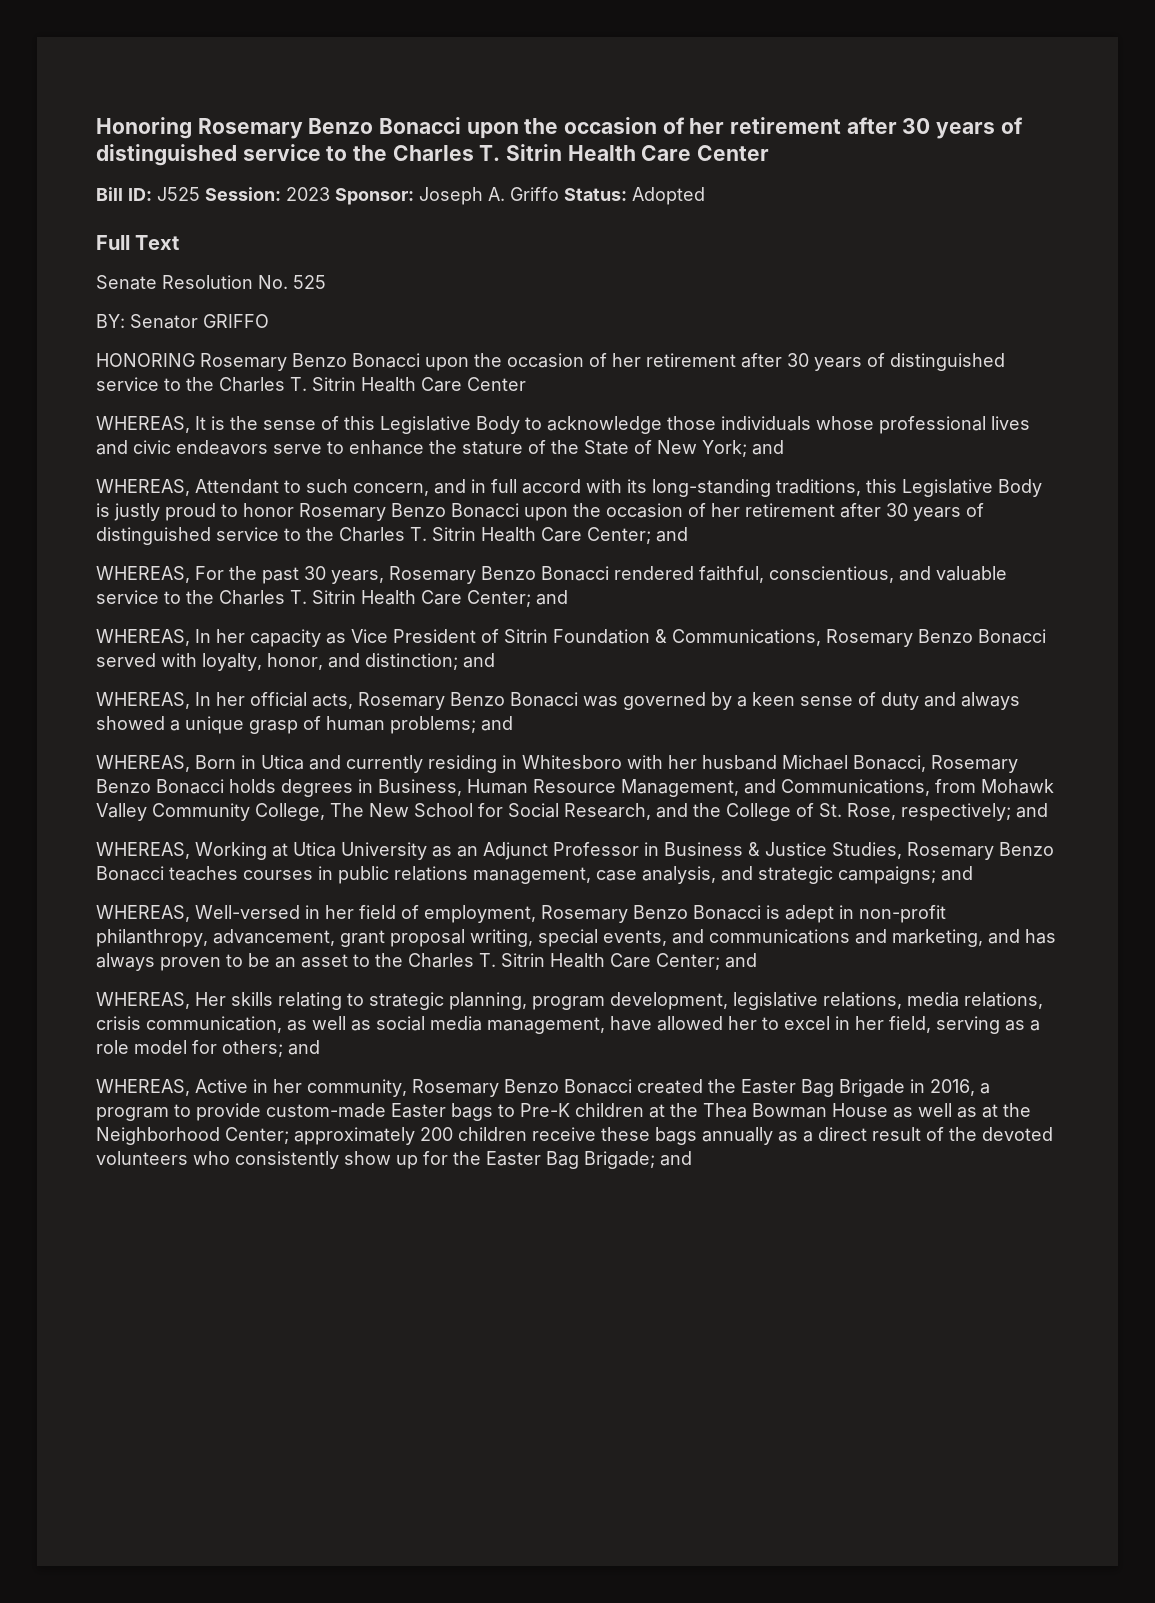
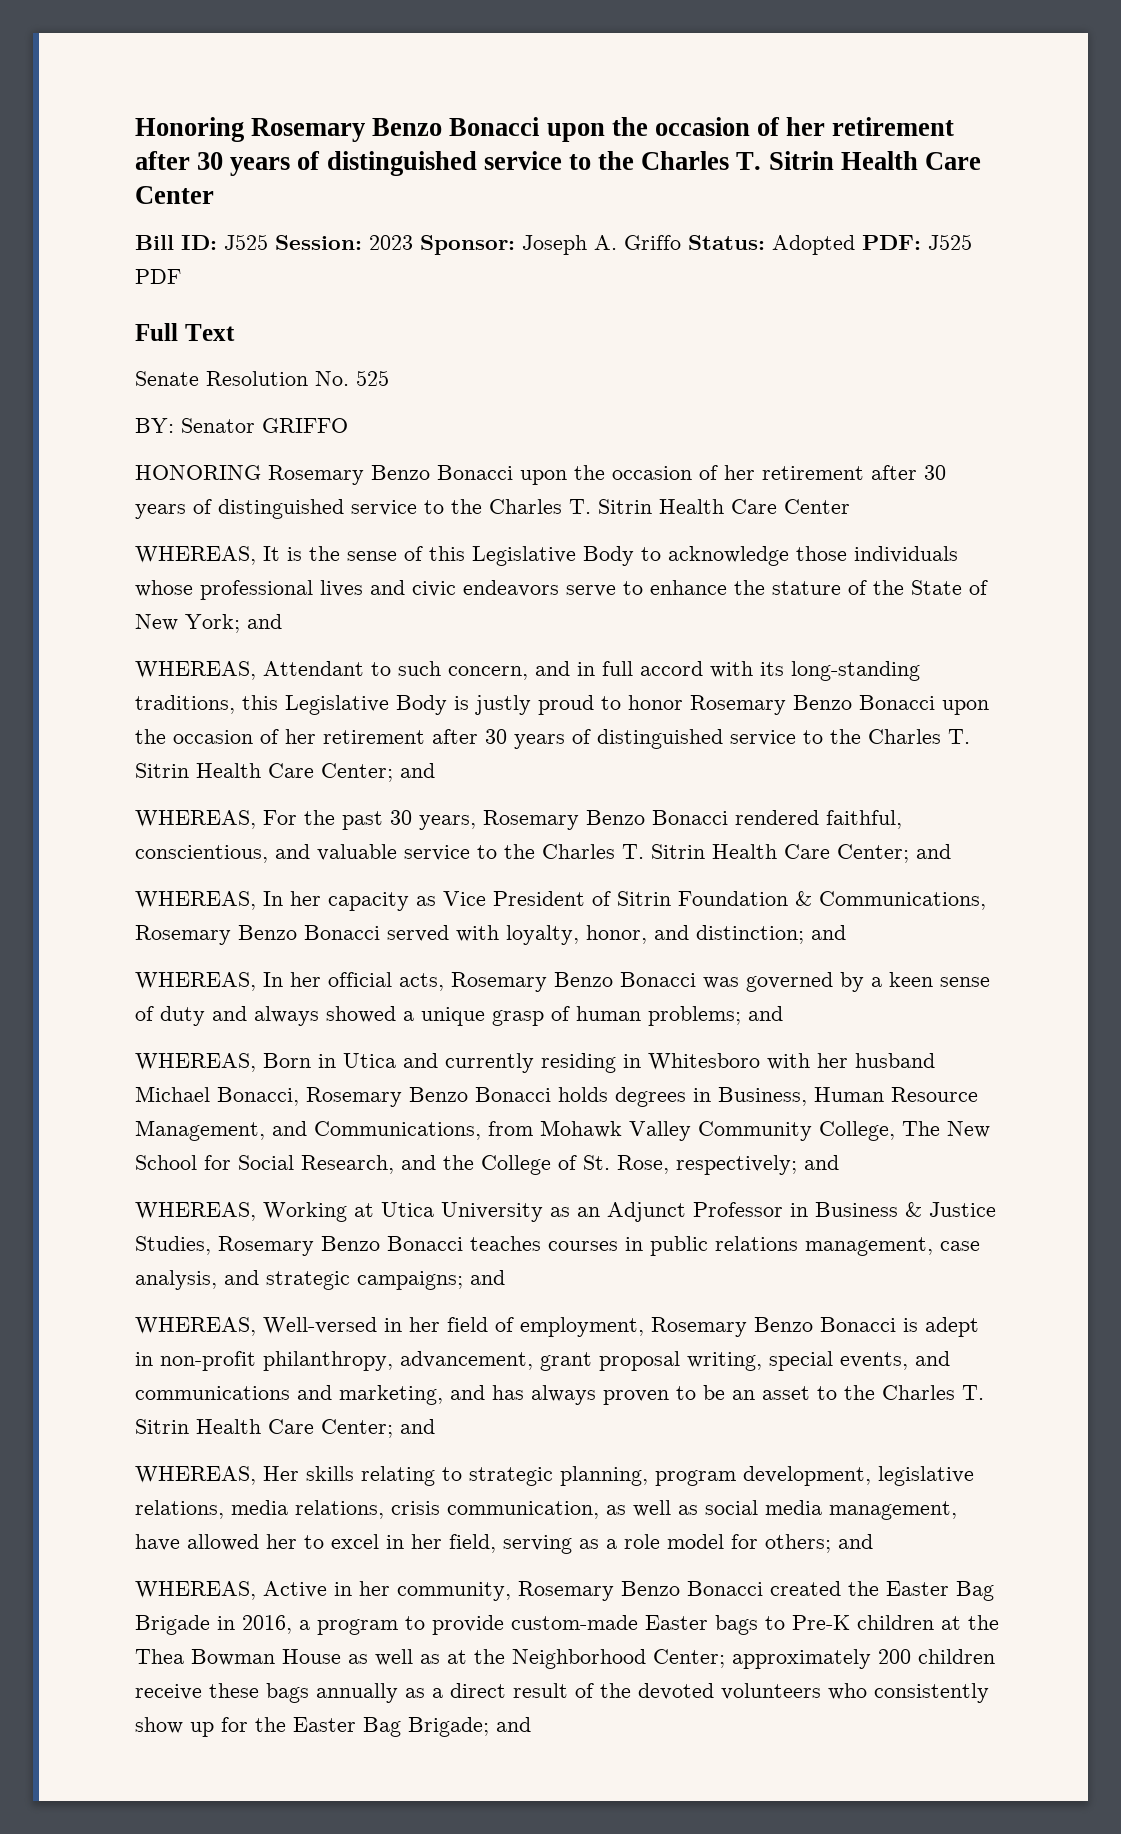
(705, 196) none -> [862,234,972,250] [135,269,181,284] PDF: J525 PDF

